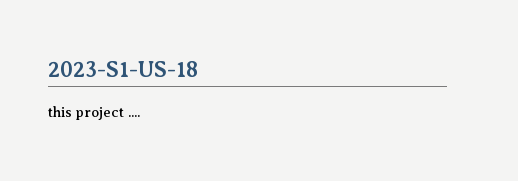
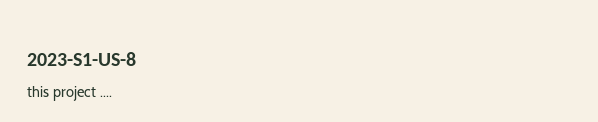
[48,61,198,77] 2023-S1-US-18 -> [27,52,136,66] 2023-S1-US-8

